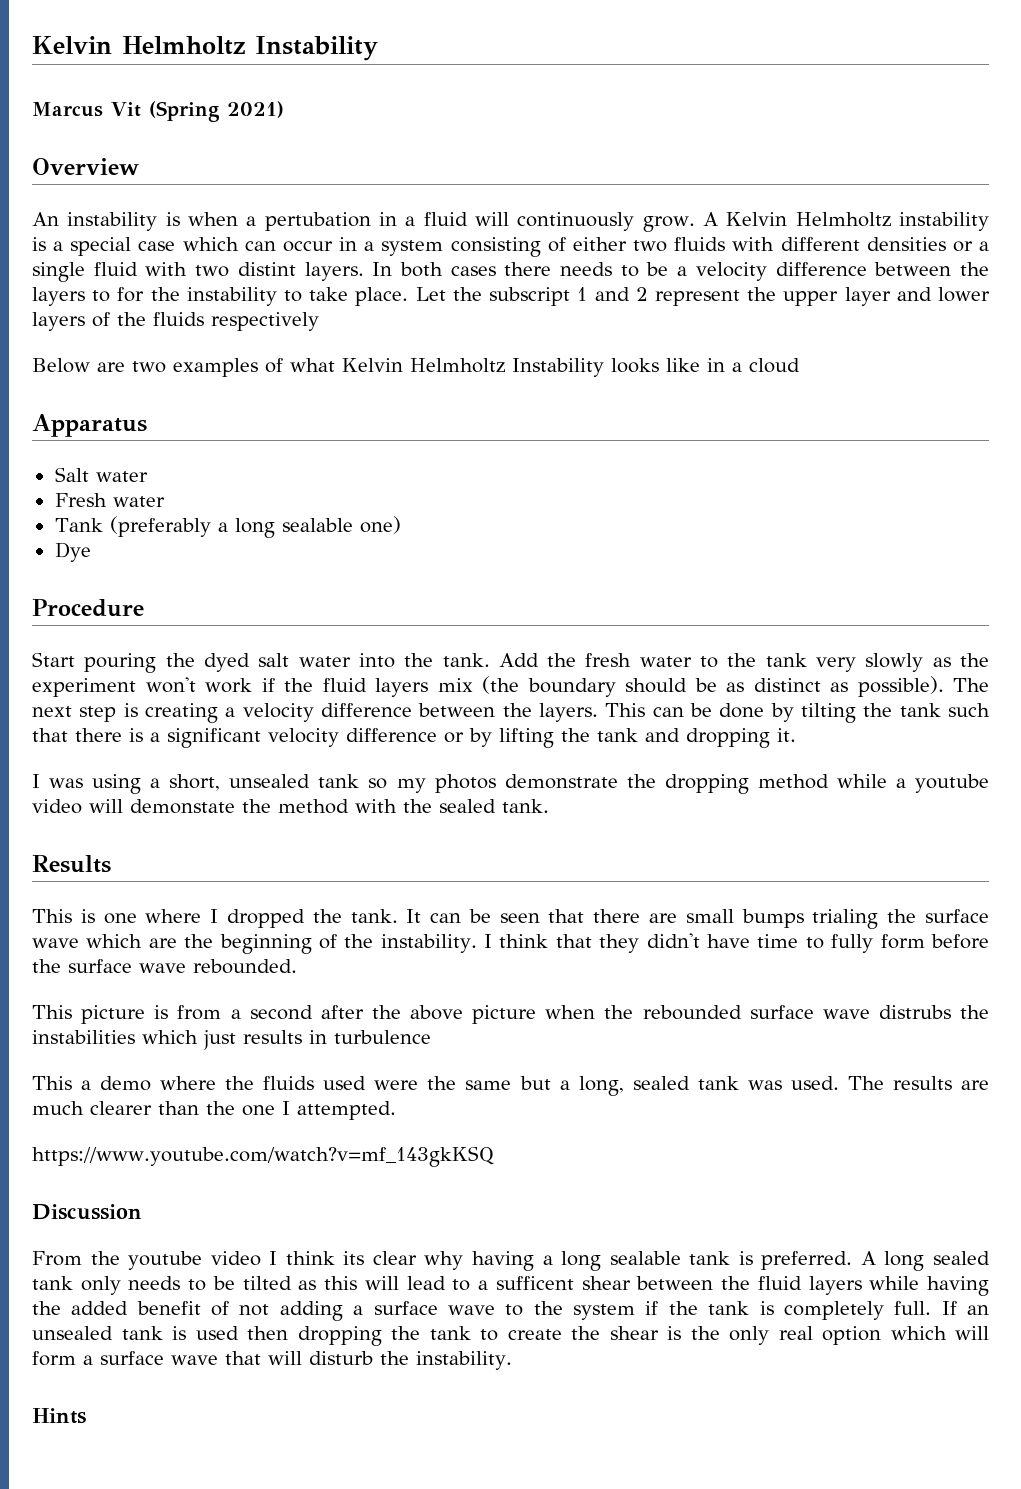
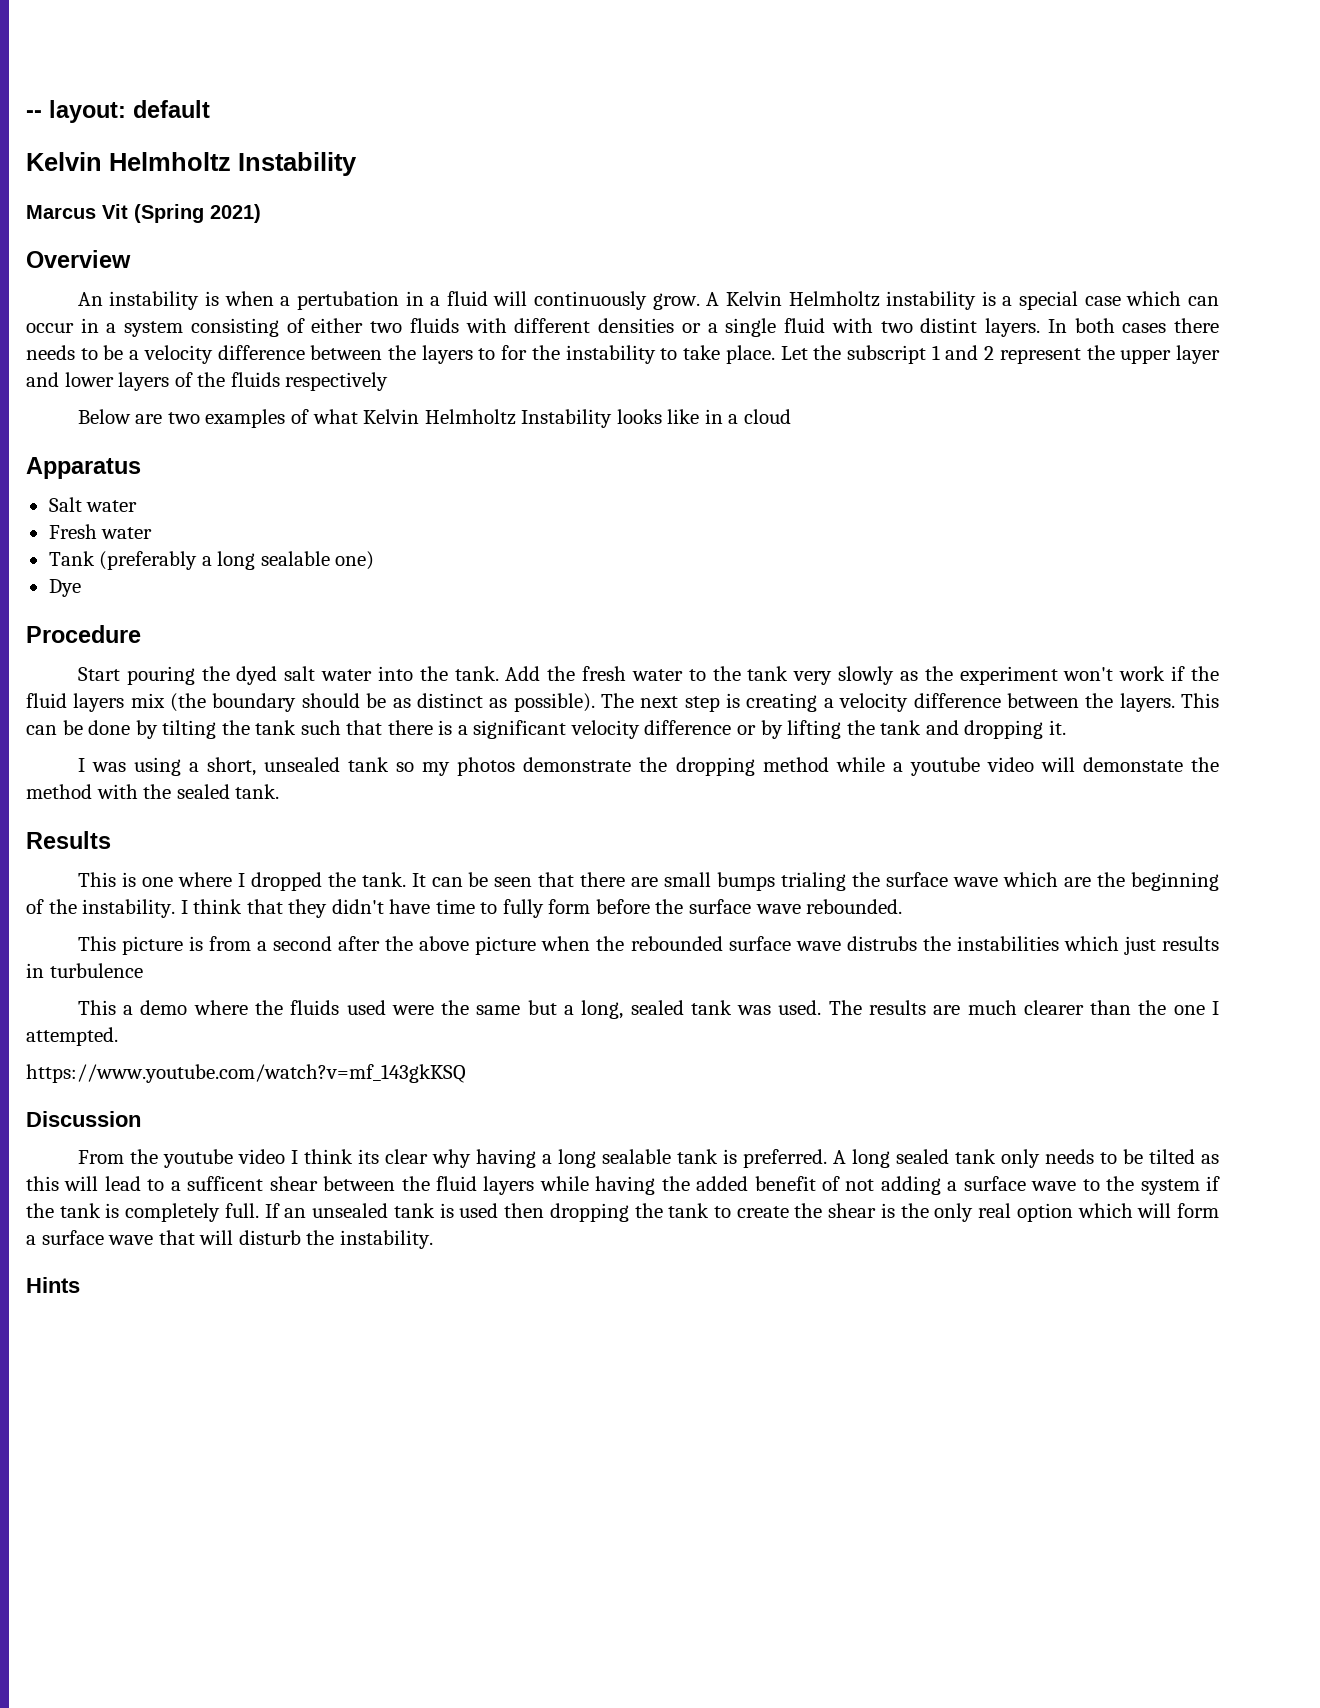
(32, 45) none -> [26,100,210,123] -- layout: default //

